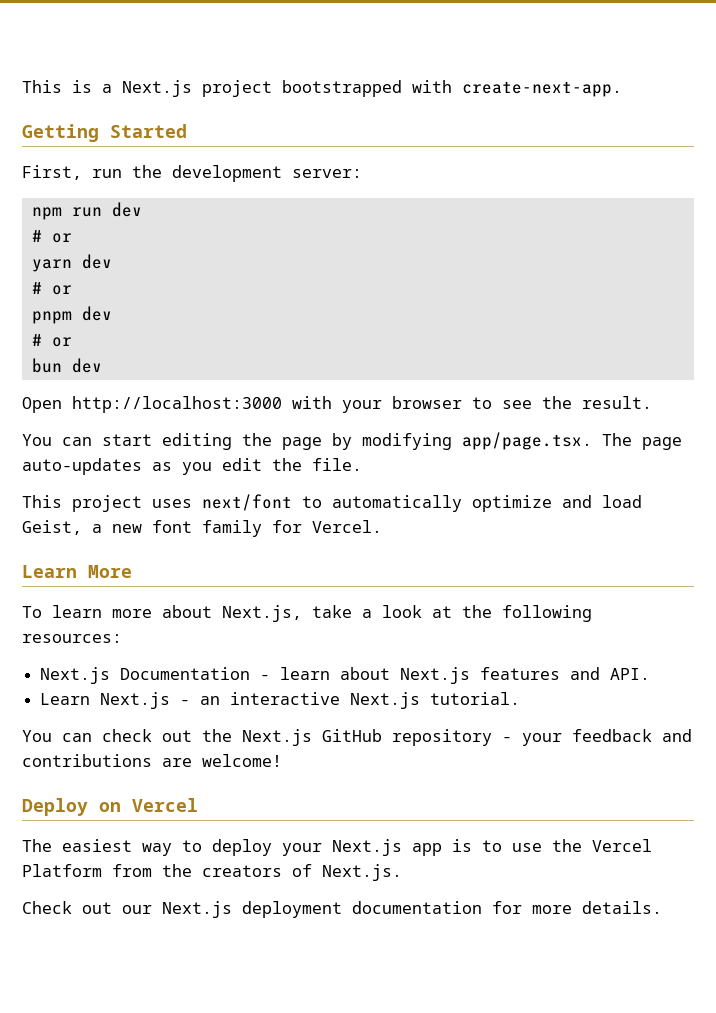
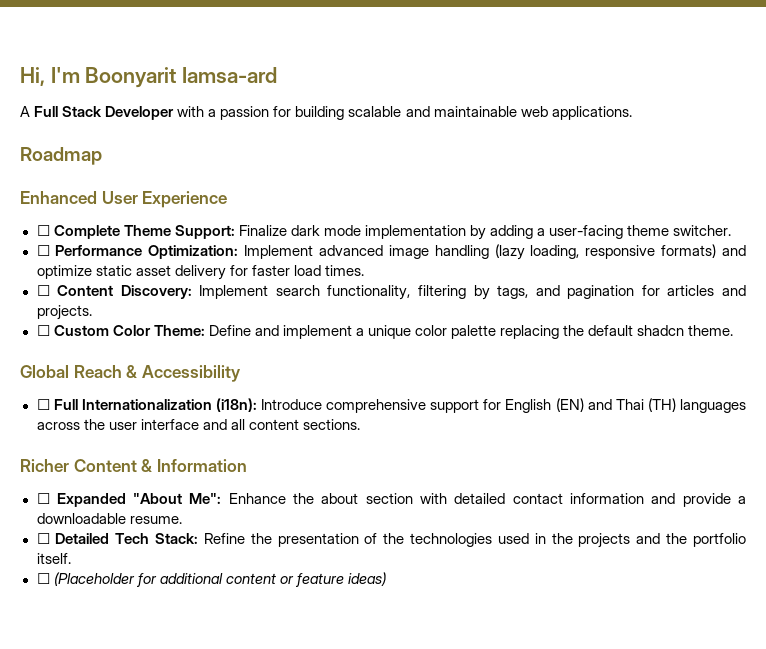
[22,80,622,97] [22,124,187,142] [22,165,362,182] [31,202,142,220] [31,230,72,243] [31,254,112,272] [31,282,72,295] [31,306,112,324] [31,334,72,347] [31,358,102,373] [22,396,652,413] [22,432,682,450] [22,458,362,475] [22,494,642,512] [22,520,382,537] [22,565,132,578] [22,605,592,622] [22,634,122,643] [40,667,651,684] [40,692,521,709] [22,729,692,746] [22,754,282,767] [22,798,198,816] [22,839,652,856] [22,864,402,881] [22,901,662,918] This is a Next.js project bootstrapped with create-next-app. // Getting Started // First, run the development server: // npm run dev // # or // yarn dev // # or // pnpm dev // # or // bun dev // Open http://localhost:3000 with your browser to see the result. // You can start editing the page by modifying app/page.tsx. The page auto-updates as you edit the file. // This project uses next/font to automatically optimize and load Geist, a new font family for Vercel. // Learn More // To learn more about Next.js, take a look at the following resources: // Next.js Documentation - learn about Next.js features and API. // Learn Next.js - an interactive Next.js tutorial. // You can check out the Next.js GitHub repository - your feedback and contributions are welcome! // Deploy on Vercel // The easiest way to deploy your Next.js app is to use the Vercel Platform from the creators of Next.js. // Check out our Next.js deployment documentation for more details. -> [20,67,278,88] [20,106,632,120] [20,147,102,165] [20,191,228,208] [36,225,732,240] [36,244,747,260] [36,265,364,280] [36,285,747,300] [36,305,92,320] [36,325,734,339] [20,365,241,382] [36,398,747,413] [36,419,360,430] [20,459,247,472] [36,493,746,507] [36,513,182,524] [36,533,746,548] [36,553,71,564] [36,572,386,587] Hi, I'm Boonyarit Iamsa-ard // A Full Stack Developer with a passion for building scalable and maintainable web applications. // Roadmap // Enhanced User Experience // ☐ Complete Theme Support: Finalize dark mode implementation by adding a user-facing theme switcher. // ☐ Performance Optimization: Implement advanced image handling (lazy loading, responsive formats) and optimize static asset delivery for faster load times. // ☐ Content Discovery: Implement search functionality, filtering by tags, and pagination for articles and projects. // ☐ Custom Color Theme: Define and implement a unique color palette replacing the default shadcn theme. // Global Reach & Accessibility // ☐ Full Internationalization (i18n): Introduce comprehensive support for English (EN) and Thai (TH) languages across the user interface and all content sections. // Richer Content & Information // ☐ Expanded "About Me": Enhance the about section with detailed contact information and provide a downloadable resume. // ☐ Detailed Tech Stack: Refine the presentation of the technologies used in the projects and the portfolio itself. // ☐ (Placeholder for additional content or feature ideas)

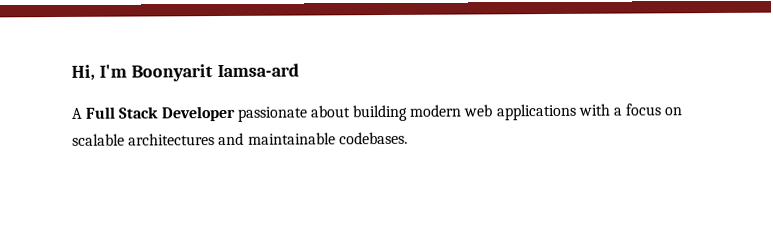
[177,106,632,120] [20,147,102,165] [20,191,228,208] [36,225,732,240] [36,244,747,260] [36,265,364,280] [36,285,747,300] [36,305,92,320] [36,325,734,339] [20,365,241,382] [36,398,747,413] [36,419,360,430] [20,459,247,472] [36,493,746,507] [36,513,182,524] [36,533,746,548] [36,553,71,564] [36,572,386,587] with a passion for building scalable and maintainable web applications. // Roadmap // Enhanced User Experience // ☐ Complete Theme Support: Finalize dark mode implementation by adding a user-facing theme switcher. // ☐ Performance Optimization: Implement advanced image handling (lazy loading, responsive formats) and optimize static asset delivery for faster load times. // ☐ Content Discovery: Implement search functionality, filtering by tags, and pagination for articles and projects. // ☐ Custom Color Theme: Define and implement a unique color palette replacing the default shadcn theme. // Global Reach & Accessibility // ☐ Full Internationalization (i18n): Introduce comprehensive support for English (EN) and Thai (TH) languages across the user interface and all content sections. // Richer Content & Information // ☐ Expanded "About Me": Enhance the about section with detailed contact information and provide a downloadable resume. // ☐ Detailed Tech Stack: Refine the presentation of the technologies used in the projects and the portfolio itself. // ☐ (Placeholder for additional content or feature ideas) -> [236,103,684,122] [72,131,408,146] passionate about building modern web applications with a focus on scalable architectures and maintainable codebases.

